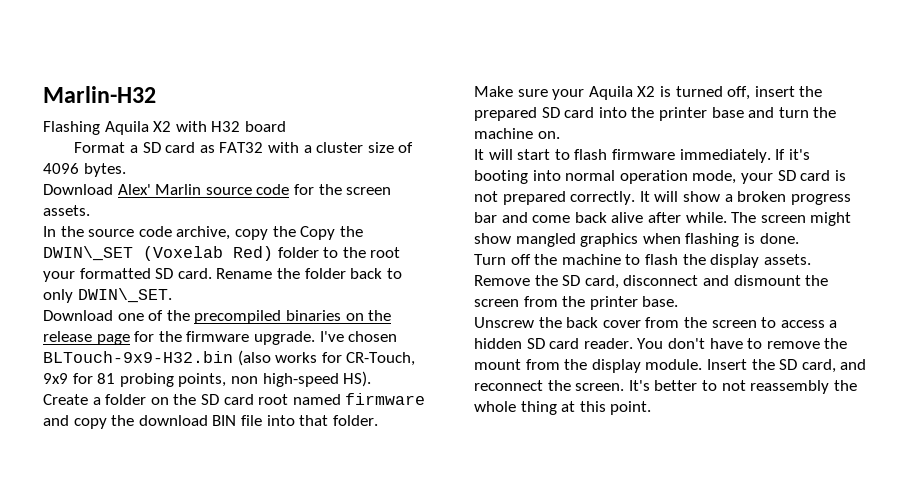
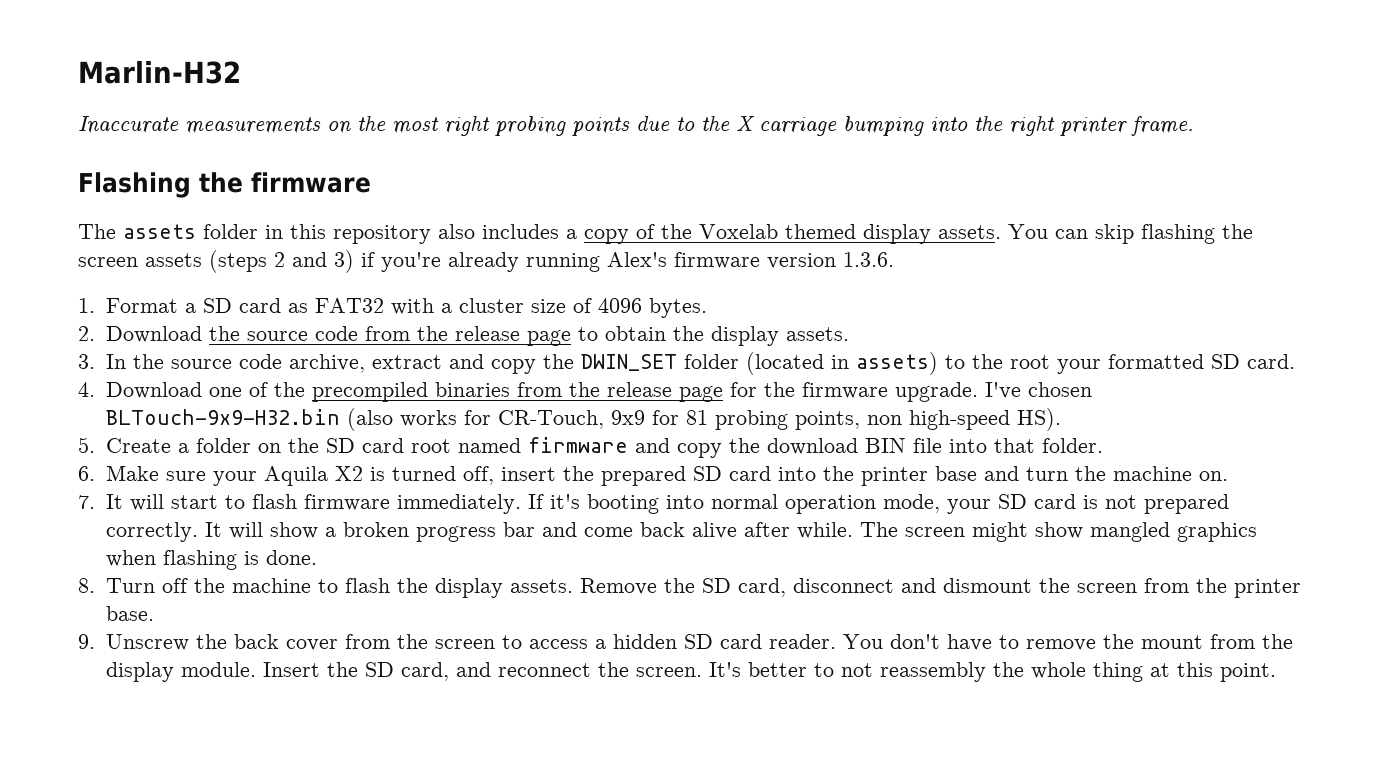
[43,121,286,135] Flashing Aquila X2 with H32 board // -> [78,116,1194,136] [78,172,371,198] [78,224,1253,244] [78,250,894,273] [78,298,95,313] Inaccurate measurements on the most right probing points due to the X carriage bumping into the right printer frame. // Flashing the firmware // The assets folder in this repository also includes a copy of the Voxelab themed display assets. You can skip flashing the screen assets (steps 2 and 3) if you're already running Alex's firmware version 1.3.6. // 1.
[43,184,392,195] Download Alex' Marlin source code for the screen -> [78,326,779,346] 2. Download the source code from the release page to obtain the display
(90, 210) none -> [78,354,95,369] 3.
[234,226,363,240] [43,246,319,261] copy the Copy the DWIN\_SET (Voxelab Red) folder -> [371,352,938,375] extract and copy the DWIN_SET folder (located in assets)
[216,268,402,279] [43,288,172,303] Rename the folder back to only DWIN\_SET. // -> [78,382,95,397] // 4.
[345,313,364,321] on -> [516,382,562,397] from
(372, 379) none -> [78,437,95,453] 5.
(378, 420) none -> [78,466,95,481] 6.
(560, 135) none -> [78,495,95,509] 7.
(799, 238) none -> [78,578,95,593] 8.
(679, 301) none -> [78,634,95,649] 9.

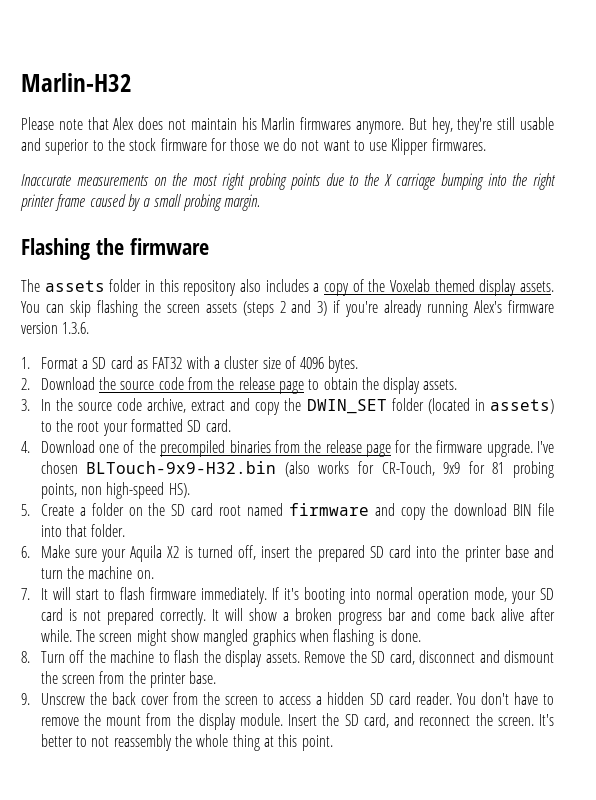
(241, 72) none -> [21,117,555,134] [21,138,486,155] // Please note that Alex does not maintain his Marlin firmwares anymore. But hey, they're still usable and superior to the stock firmware for those we do not want to use Klipper firmwares.
[1131,116,1194,136] frame. -> [55,194,261,211] frame caused by a small probing margin.

